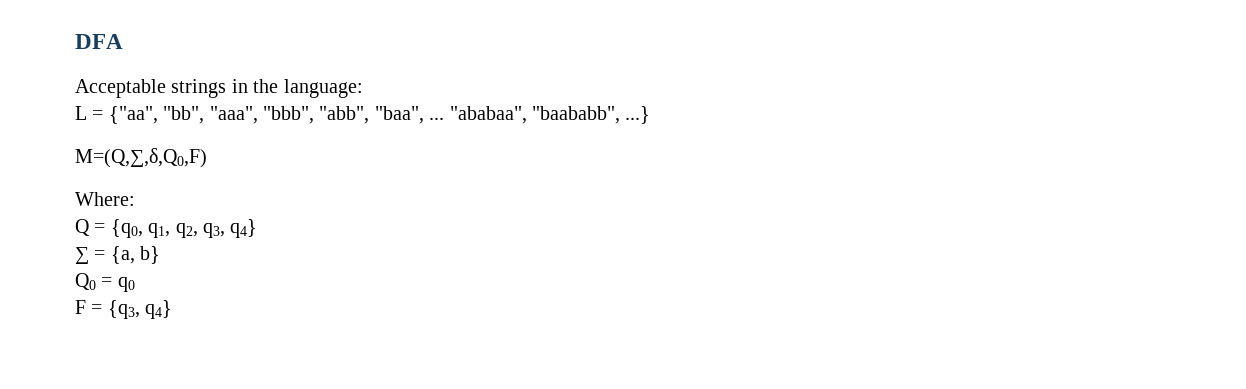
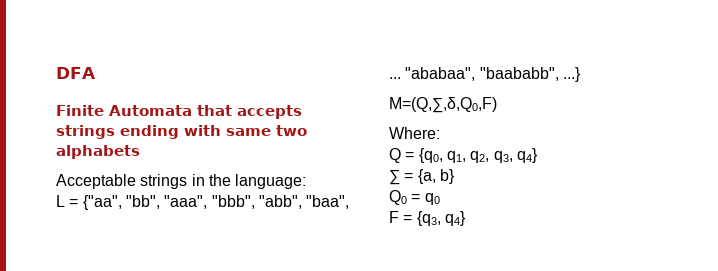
(123, 41) none -> [56,105,302,119] [56,125,307,139] [56,145,140,159] // Finite Automata that accepts strings ending with same two alphabets

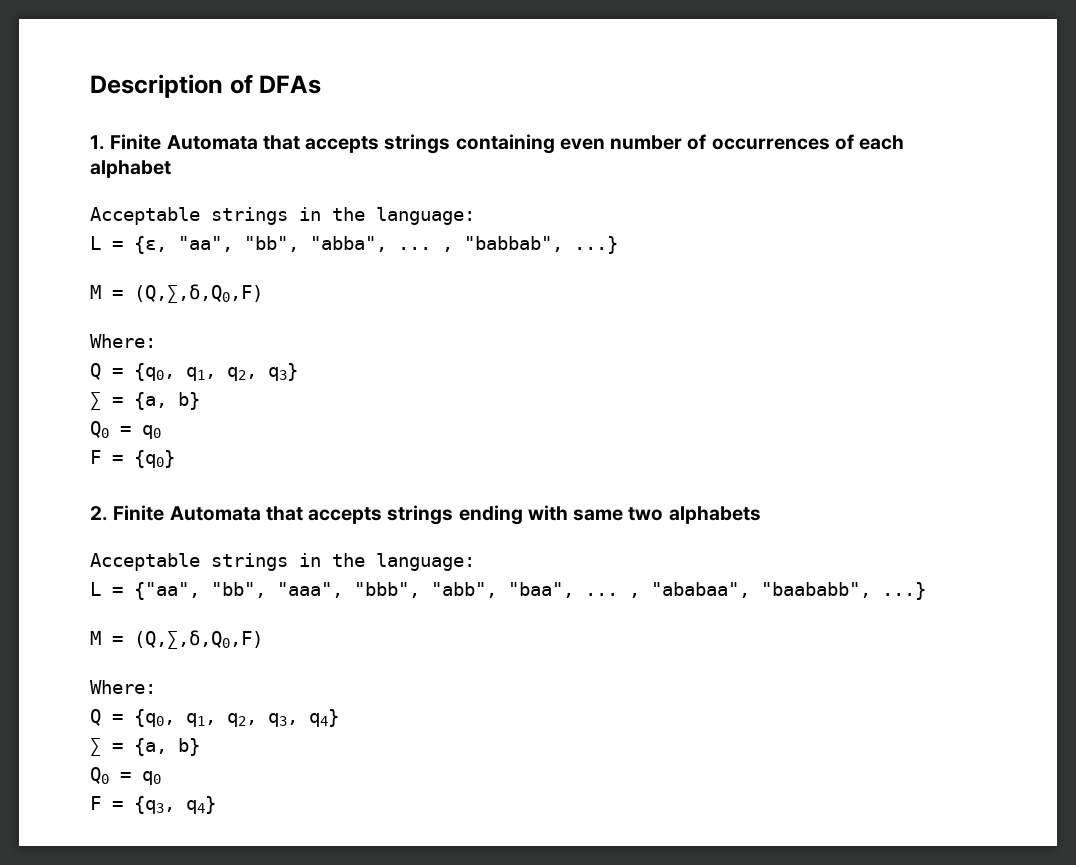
[56,67,96,79] DFA // -> [90,74,322,98] [90,134,905,154] [90,160,171,178] [90,207,475,225] [90,236,618,254] [90,284,263,303] [90,334,156,348] [90,363,298,381] [90,392,200,410] [90,421,161,439] [90,450,175,468] [90,506,108,521] Description of DFAs // 1. Finite Automata that accepts strings containing even number of occurrences of each alphabet // Acceptable strings in the language: // L = {ε, "aa", "bb", "abba", ... , "babbab", ...} // M = (Q,∑,δ,Q0,F) // Where: // Q = {q0, q1, q2, q3} // ∑ = {a, b} // Q0 = q0 // F = {q0} // 2.
(401, 78) none -> [629,593,640,598] ,
[389,97,497,113] M=(Q,∑,δ,Q0,F) -> [90,630,263,649] M = (Q,∑,δ,Q0,F)

